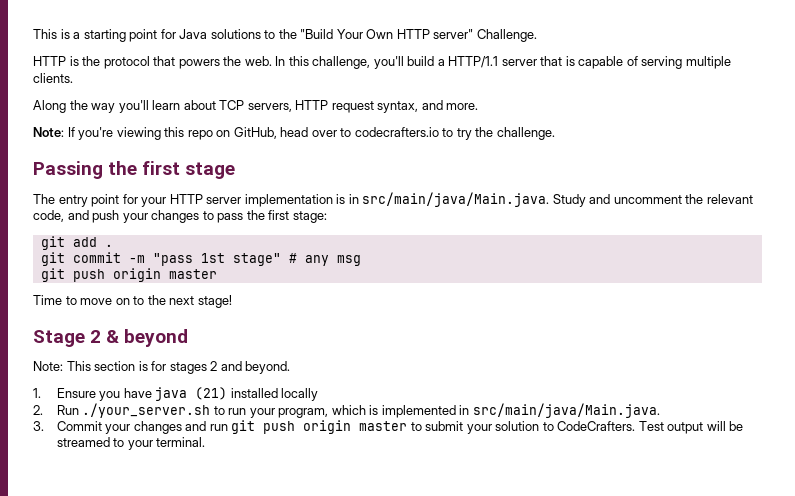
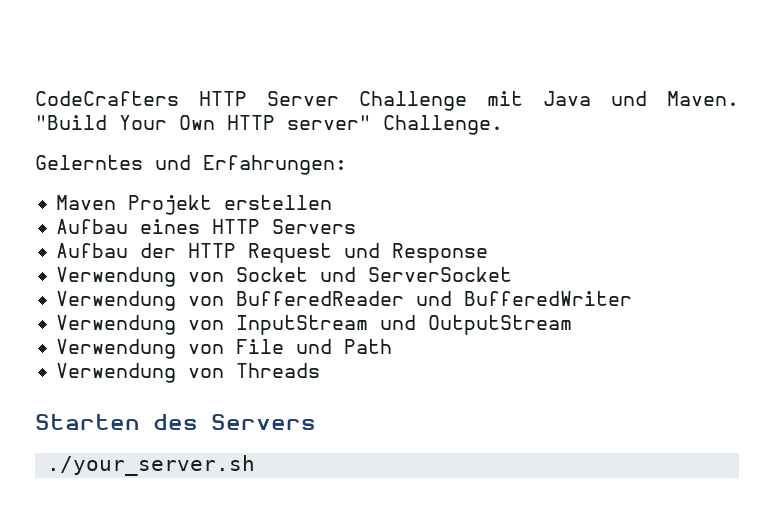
[33,29,297,42] This is a starting point for Java solutions to the -> [35,91,739,111] CodeCrafters HTTP Server Challenge mit Java und Maven.
[33,56,731,69] [33,73,73,83] [33,100,479,113] [33,127,555,140] [33,161,236,179] [33,192,753,207] [33,210,327,223] [40,236,113,250] [40,252,361,266] [40,268,217,282] [33,295,232,308] [33,329,189,347] [33,361,291,374] [33,387,319,401] [33,403,660,418] [33,420,744,434] [56,437,206,450] HTTP is the protocol that powers the web. In this challenge, you'll build a HTTP/1.1 server that is capable of serving multiple clients. // Along the way you'll learn about TCP servers, HTTP request syntax, and more. // Note: If you're viewing this repo on GitHub, head over to codecrafters.io to try the challenge. // Passing the first stage // The entry point for your HTTP server implementation is in src/main/java/Main.java. Study and uncomment the relevant code, and push your changes to pass the first stage: // git add . // git commit -m "pass 1st stage" # any msg // git push origin master // Time to move on to the next stage! // Stage 2 & beyond // Note: This section is for stages 2 and beyond. // 1. Ensure you have java (21) installed locally // 2. Run ./your_server.sh to run your program, which is implemented in src/main/java/Main.java. // 3. Commit your changes and run git push origin master to submit your solution to CodeCrafters. Test output will be streamed to your terminal. -> [35,155,347,175] [56,195,333,215] [56,219,357,234] [56,243,489,263] [56,267,513,287] [56,291,633,311] [56,315,573,335] [56,339,393,359] [56,363,321,383] [35,414,316,430] [46,455,255,476] Gelerntes und Erfahrungen: // Maven Projekt erstellen // Aufbau eines HTTP Servers // Aufbau der HTTP Request und Response // Verwendung von Socket und ServerSocket // Verwendung von BufferedReader und BufferedWriter // Verwendung von InputStream und OutputStream // Verwendung von File und Path // Verwendung von Threads // Starten des Servers // ./your_server.sh

